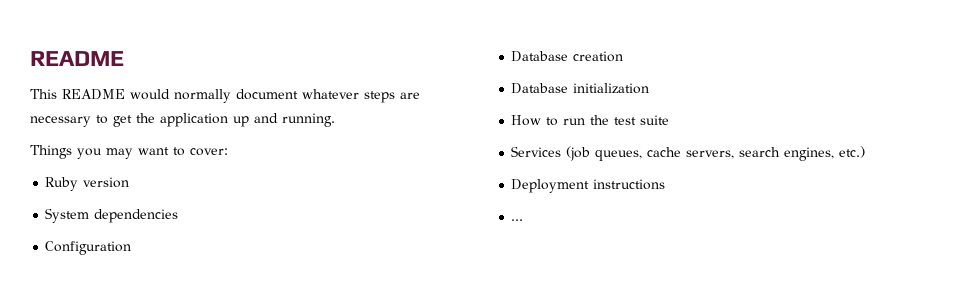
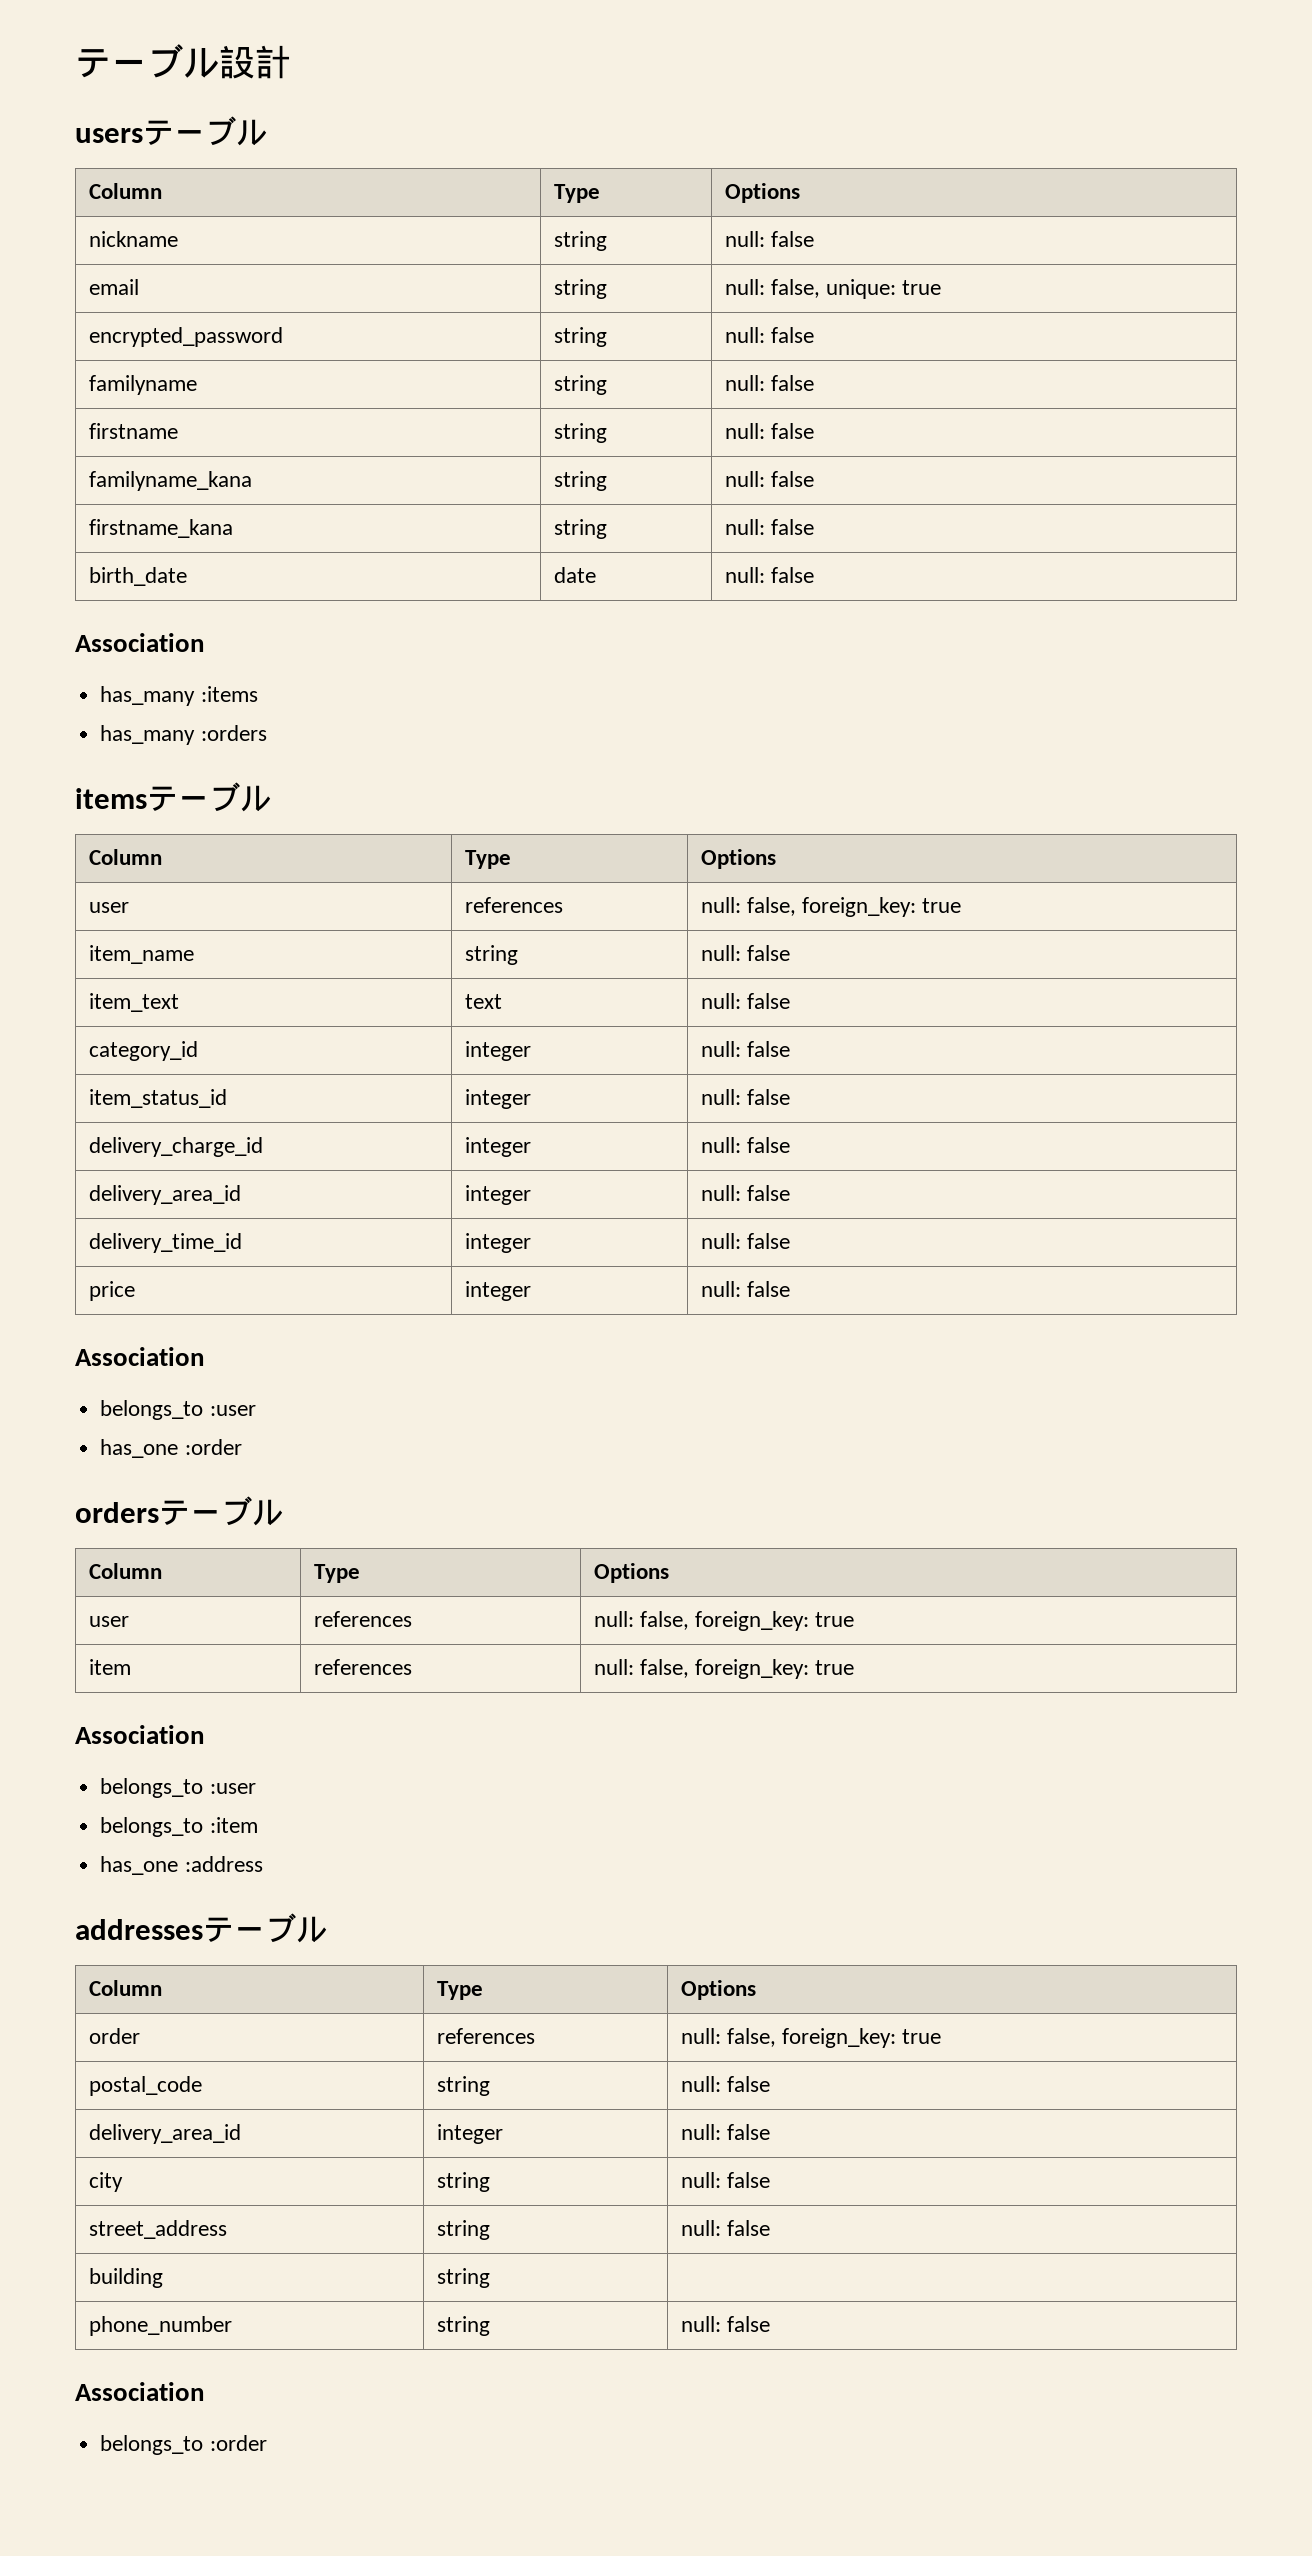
[30,51,124,66] [30,89,420,103] [30,113,335,127] [30,145,228,159] [45,177,130,191] [45,208,179,223] [45,241,132,255] [511,51,624,62] [511,83,650,94] [511,115,670,126] [511,146,866,161] [511,179,666,193] [511,219,524,221] README // This README would normally document whatever steps are necessary to get the application up and running. // Things you may want to cover: // Ruby version // System dependencies // Configuration // Database creation // Database initialization // How to run the test suite // Services (job queues, cache servers, search engines, etc.) // Deployment instructions // ... -> [75,44,291,79] [75,116,267,146] [88,183,162,199] [553,184,600,203] [724,183,800,203] [88,231,178,247] [553,231,607,251] [724,231,814,247] [88,279,139,295] [553,279,607,299] [724,279,942,299] [88,327,283,347] [553,327,607,347] [724,327,814,343] [88,375,197,395] [553,375,607,395] [724,375,814,391] [88,423,178,439] [553,423,607,443] [724,423,814,439] [88,471,252,491] [553,471,607,491] [724,471,814,487] [88,519,233,538] [553,519,607,539] [724,519,814,535] [88,567,187,586] [553,567,596,583] [724,567,814,583] [75,633,204,652] [100,686,258,706] [100,725,267,745] [75,782,271,812] [88,849,162,865] [464,850,511,869] [700,849,776,869] [88,902,129,913] [464,897,563,913] [700,897,962,917] [88,945,194,964] [464,945,518,965] [700,945,790,961] [88,993,179,1012] [464,994,502,1009] [700,993,790,1009] [88,1041,198,1061] [464,1041,531,1061] [700,1041,790,1057] [88,1089,227,1108] [464,1089,531,1109] [700,1089,790,1105] [88,1137,263,1157] [464,1137,531,1157] [700,1137,790,1153] [88,1185,241,1205] [464,1185,531,1205] [700,1185,790,1201] [88,1233,242,1253] [464,1233,531,1253] [700,1233,790,1249] [88,1281,135,1301] [464,1281,531,1301] [700,1281,790,1297] [75,1347,204,1366] [100,1400,256,1420] [100,1439,242,1458] [75,1496,283,1526] [88,1563,162,1579] [313,1564,360,1583] [593,1563,669,1583] [88,1616,129,1627] [313,1611,412,1627] [593,1611,855,1631] [88,1659,131,1675] [313,1659,412,1675] [593,1659,855,1679] [75,1725,204,1744] [100,1778,256,1798] [100,1817,258,1837] [100,1856,263,1875] [75,1913,327,1943] [88,1980,162,1996] [436,1981,483,2000] [680,1980,756,2000] [88,2028,140,2044] [436,2028,535,2044] [680,2028,942,2048] [88,2076,202,2096] [436,2076,490,2096] [680,2076,770,2092] [88,2124,241,2144] [436,2124,503,2144] [680,2124,770,2140] [88,2172,123,2192] [436,2172,490,2192] [680,2172,770,2188] [88,2220,227,2239] [436,2220,490,2240] [680,2220,770,2236] [88,2268,163,2288] [436,2268,490,2288] [88,2316,232,2336] [436,2316,490,2336] [680,2316,770,2332] [75,2382,204,2401] [100,2435,267,2455] テーブル設計 // usersテーブル // Column | Type | Options // nickname | string | null: false // email | string | null: false, unique: true // encrypted_password | string | null: false // familyname | string | null: false // firstname | string | null: false // familyname_kana | string | null: false // firstname_kana | string | null: false // birth_date | date | null: false // Association // has_many :items // has_many :orders // itemsテーブル // Column | Type | Options // user | references | null: false, foreign_key: true // item_name | string | null: false // item_text | text | null: false // category_id | integer | null: false // item_status_id | integer | null: false // delivery_charge_id | integer | null: false // delivery_area_id | integer | null: false // delivery_time_id | integer | null: false // price | integer | null: false // Association // belongs_to :user // has_one :order // ordersテーブル // Column | Type | Options // user | references | null: false, foreign_key: true // item | references | null: false, foreign_key: true // Association // belongs_to :user // belongs_to :item // has_one :address // addressesテーブル // Column | Type | Options // order | references | null: false, foreign_key: true // postal_code | string | null: false // delivery_area_id | integer | null: false // city | string | null: false // street_address | string | null: false // building | string | // phone_number | string | null: false // Association // belongs_to :order

